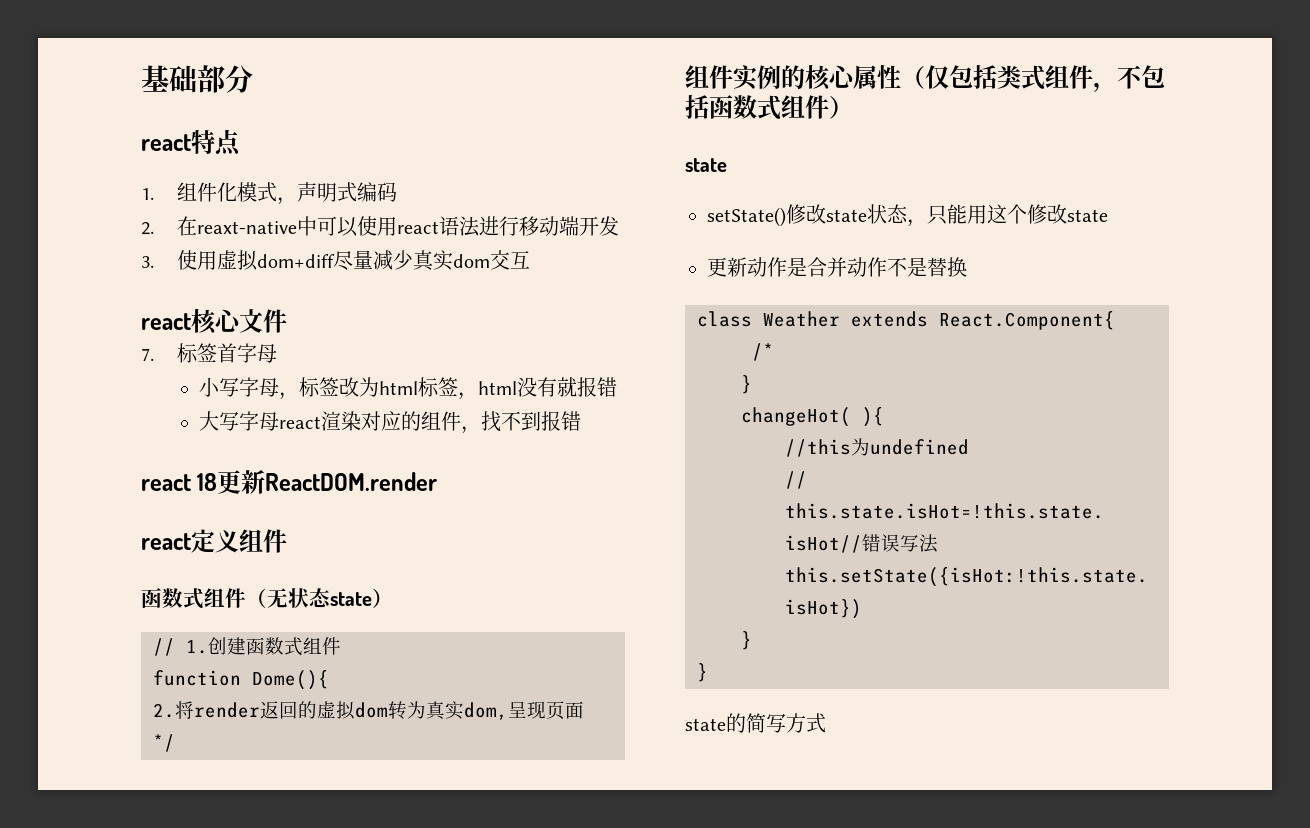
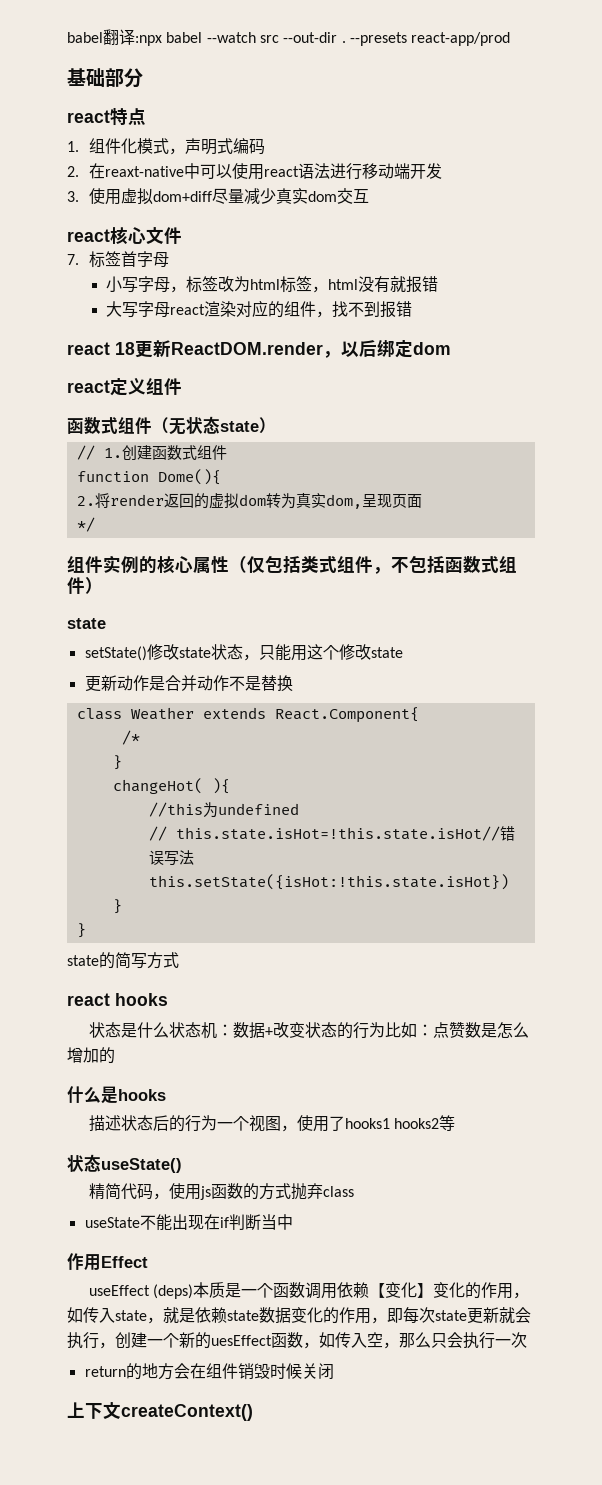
(141, 78) none -> [67,29,511,46] babel翻译:npx babel --watch src --out-dir . --presets react-app/prod //
(438, 481) none -> [323,340,451,358] ，以后绑定dom
(826, 723) none -> [67,993,168,1006] [88,1022,529,1039] [67,1047,115,1064] [67,1086,166,1104] [88,1115,456,1132] [67,1154,182,1173] [88,1183,354,1200] [84,1214,293,1231] [67,1253,148,1271] [88,1282,530,1299] [67,1307,531,1324] [67,1332,527,1349] [84,1363,334,1380] [67,1402,253,1421] // react hooks // 状态是什么状态机：数据+改变状态的行为比如：点赞数是怎么增加的 // 什么是hooks // 描述状态后的行为一个视图，使用了hooks1 hooks2等 // 状态useState() // 精简代码，使用js函数的方式抛弃class // useState不能出现在if判断当中 // 作用Effect // useEffect (deps)本质是一个函数调用依赖【变化】变化的作用，如传入state，就是依赖state数据变化的作用，即每次state更新就会执行，创建一个新的uesEffect函数，如传入空，那么只会执行一次 // return的地方会在组件销毁时候关闭 // 上下文createContext()

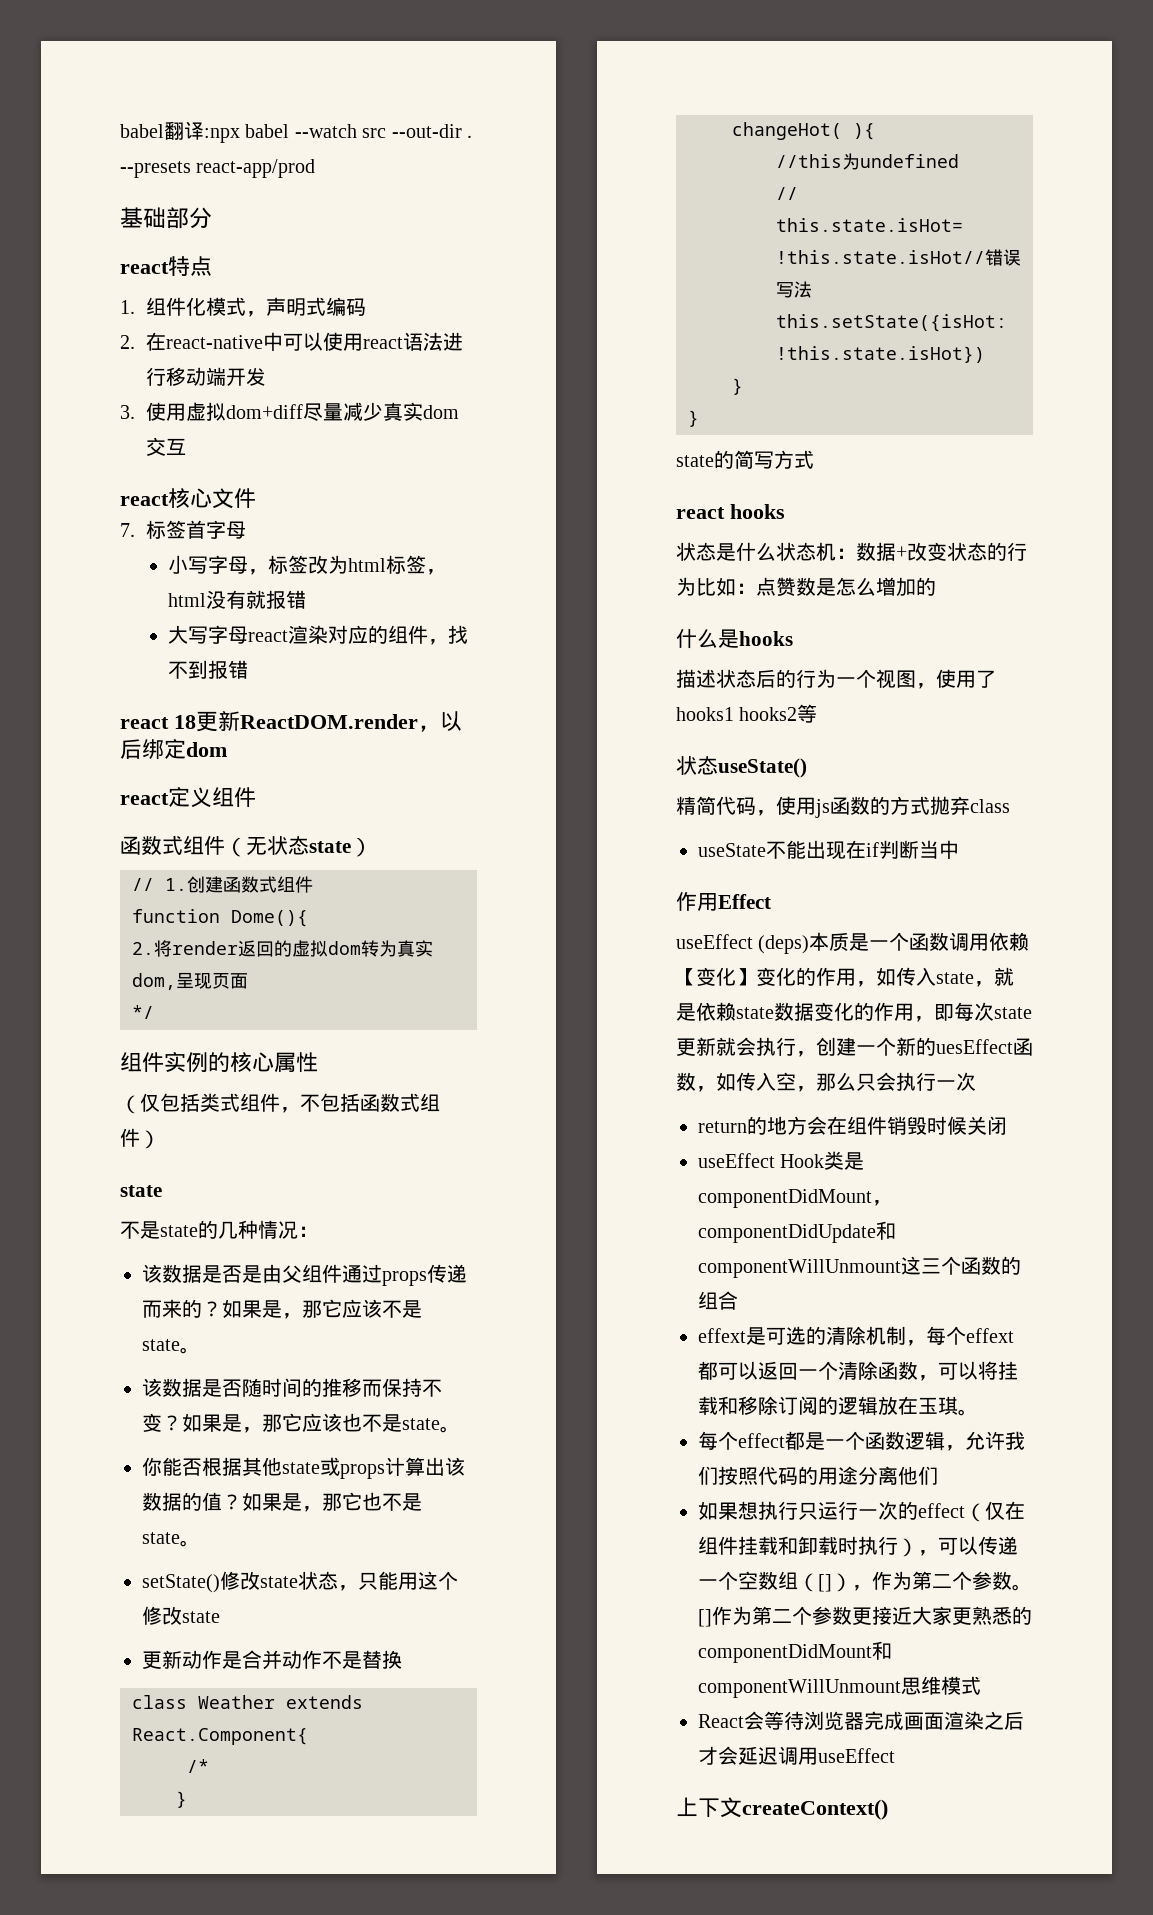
[104,166,184,177] reaxt-native -> [165,335,263,349] react-native
(229, 564) none -> (318, 1062) //
(106, 623) none -> [120,1220,318,1239] [142,1264,467,1286] [142,1299,422,1319] [142,1339,200,1354] [142,1378,442,1397] [142,1413,460,1433] [142,1457,465,1479] [142,1492,422,1512] [142,1532,200,1547] // 不是state的几种情况： // 该数据是否是由父组件通过props传递而来的？如果是，那它应该不是state。 // 该数据是否随时间的推移而保持不变？如果是，那它应该也不是state。 // 你能否根据其他state或props计算出该数据的值？如果是，那它也不是state。
(334, 1371) none -> [698,1151,865,1170] [698,1189,892,1208] [698,1221,896,1243] [698,1256,1021,1278] [698,1291,738,1310] [698,1326,1014,1346] [698,1361,1018,1381] [698,1396,978,1416] [698,1431,1025,1451] [698,1466,938,1485] [698,1501,1025,1522] [698,1536,1018,1557] [698,1571,1032,1592] [698,1606,1032,1627] [698,1641,892,1663] [698,1676,981,1698] [698,1711,1024,1730] [698,1746,895,1765] // useEffect Hook类是componentDidMount，componentDidUpdate和componentWillUnmount这三个函数的组合 // effext是可选的清除机制，每个effext都可以返回一个清除函数，可以将挂载和移除订阅的逻辑放在玉琪。 // 每个effect都是一个函数逻辑，允许我们按照代码的用途分离他们 // 如果想执行只运行一次的effect（仅在组件挂载和卸载时执行），可以传递一个空数组（[]），作为第二个参数。[]作为第二个参数更接近大家更熟悉的componentDidMount和componentWillUnmount思维模式 // React会等待浏览器完成画面渲染之后才会延迟调用useEffect

